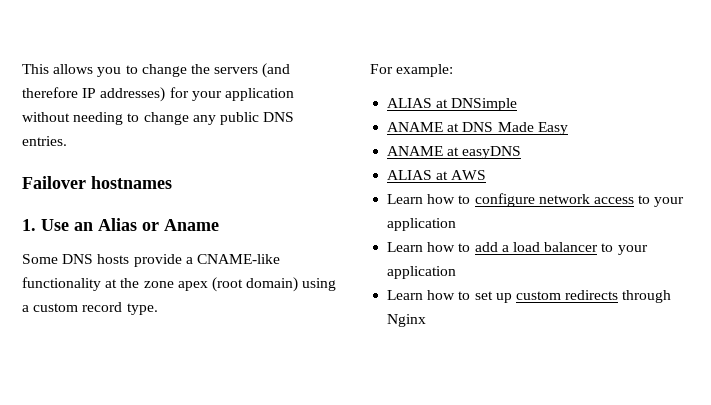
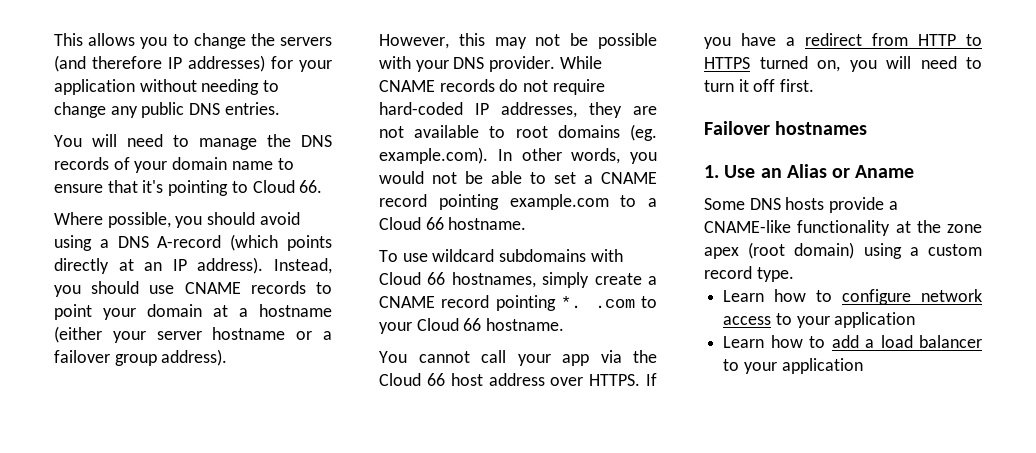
(67, 141) none -> [54,134,332,150] [54,157,294,173] [54,180,323,196] [54,212,300,228] [54,234,332,251] [54,257,332,274] [54,281,332,297] [54,304,332,320] [54,326,333,343] [54,349,228,366] [379,33,657,49] [379,56,602,72] [379,79,605,95] [379,102,657,118] [379,124,657,141] [379,147,657,164] [379,171,657,184] [379,194,657,210] [379,217,527,230] [379,249,623,262] [379,272,657,288] [379,295,657,311] [379,318,565,334] [379,350,657,366] [379,373,657,386] [704,33,982,49] [704,56,982,72] [704,79,815,92] // You will need to manage the DNS records of your domain name to ensure that it's pointing to Cloud 66. // Where possible, you should avoid using a DNS A-record (which points directly at an IP address). Instead, you should use CNAME records to point your domain at a hostname (either your server hostname or a failover group address). // However, this may not be possible with your DNS provider. While CNAME records do not require hard-coded IP addresses, they are not available to root domains (eg. example.com). In other words, you would not be able to set a CNAME record pointing example.com to a Cloud 66 hostname. // To use wildcard subdomains with Cloud 66 hostnames, simply create a CNAME record pointing *. .com to your Cloud 66 hostname. // You cannot call your app via the Cloud 66 host address over HTTPS. If you have a redirect from HTTP to HTTPS turned on, you will need to turn it off first.
[370,64,454,77] [387,98,518,111] [387,122,568,135] [387,146,522,159] [387,170,487,180] // For example: // ALIAS at DNSimple // ANAME at DNS Made Easy // ANAME at easyDNS // ALIAS at AWS -> (794, 274) none
[387,290,672,303] [387,314,427,327] // Learn how to set up custom redirects through Nginx -> (863, 366) none

